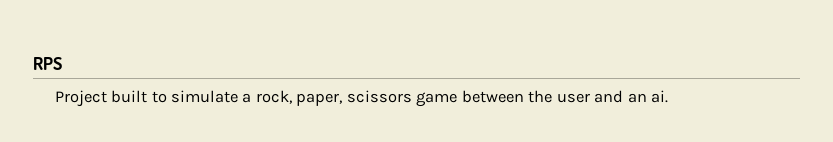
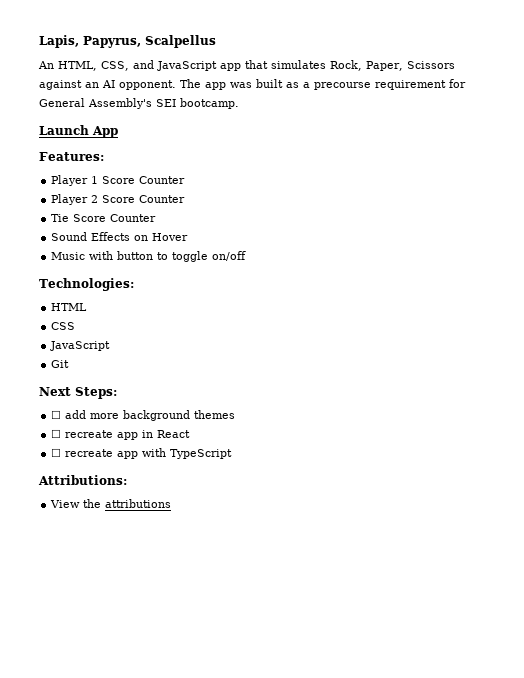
[33,57,62,70] [54,90,669,107] RPS // Project built to simulate a rock, paper, scissors game between the user and an ai. -> [39,35,216,48] [38,60,455,71] [39,79,466,90] [39,98,239,109] [39,125,118,138] [39,152,104,161] [51,175,186,186] [51,194,186,205] [51,214,157,222] [51,232,189,241] [51,251,247,262] [39,278,134,291] [51,303,88,311] [51,322,76,330] [50,341,111,351] [51,360,70,368] [39,387,117,399] [51,410,236,421] [51,429,191,440] [51,448,233,459] [38,475,127,485] [50,499,172,508] Lapis, Papyrus, Scalpellus // An HTML, CSS, and JavaScript app that simulates Rock, Paper, Scissors against an AI opponent. The app was built as a precourse requirement for General Assembly's SEI bootcamp. // Launch App // Features: // Player 1 Score Counter // Player 2 Score Counter // Tie Score Counter // Sound Effects on Hover // Music with button to toggle on/off // Technologies: // HTML // CSS // JavaScript // Git // Next Steps: // ☐ add more background themes // ☐ recreate app in React // ☐ recreate app with TypeScript // Attributions: // View the attributions

